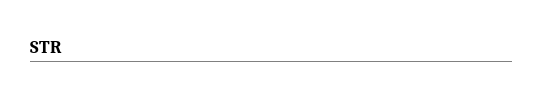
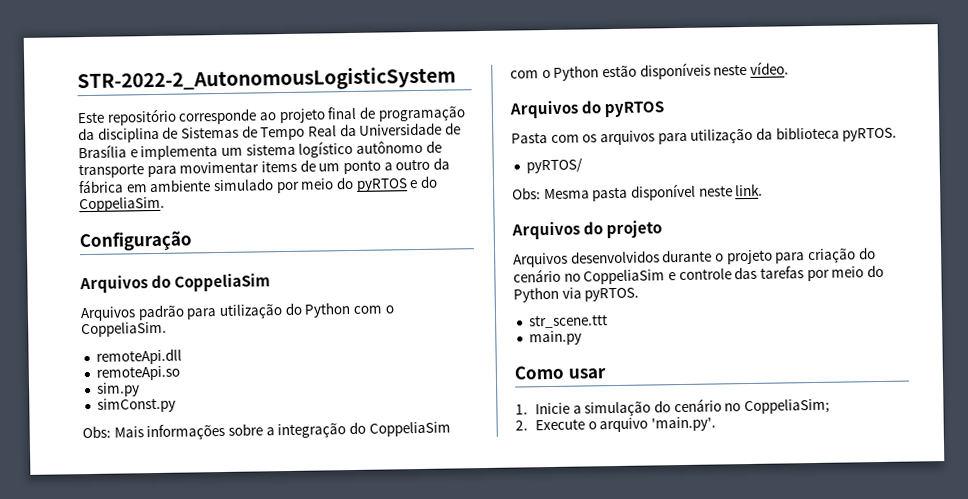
[30,41,62,53] STR -> [77,66,456,94] [77,106,466,126] [78,122,461,143] [78,140,442,161] [78,157,450,179] [78,175,438,194] [79,196,165,213] [79,230,192,253] [79,273,271,294] [80,302,394,322] [81,321,167,338] [95,348,182,365] [95,365,180,381] [95,382,140,397] [96,397,176,413] [82,421,451,441] [510,61,789,81] [509,100,665,119] [511,126,898,146] [525,158,583,174] [512,183,764,202] [511,220,663,240] [513,247,876,268] [513,264,884,285] [513,286,640,303] [528,314,608,329] [528,330,582,346] [514,365,606,380] [515,398,830,417] [515,416,716,433] STR-2022-2_AutonomousLogisticSystem // Este repositório corresponde ao projeto final de programação da disciplina de Sistemas de Tempo Real da Universidade de Brasília e implementa um sistema logístico autônomo de transporte para movimentar items de um ponto a outro da fábrica em ambiente simulado por meio do pyRTOS e do CoppeliaSim. // Configuração // Arquivos do CoppeliaSim // Arquivos padrão para utilização do Python com o CoppeliaSim. // remoteApi.dll // remoteApi.so // sim.py // simConst.py // Obs: Mais informações sobre a integração do CoppeliaSim com o Python estão disponíveis neste vídeo. // Arquivos do pyRTOS // Pasta com os arquivos para utilização da biblioteca pyRTOS. // pyRTOS/ // Obs: Mesma pasta disponível neste link. // Arquivos do projeto // Arquivos desenvolvidos durante o projeto para criação do cenário no CoppeliaSim e controle das tarefas por meio do Python via pyRTOS. // str_scene.ttt // main.py // Como usar // 1. Inicie a simulação do cenário no CoppeliaSim; // 2. Execute o arquivo 'main.py'.

